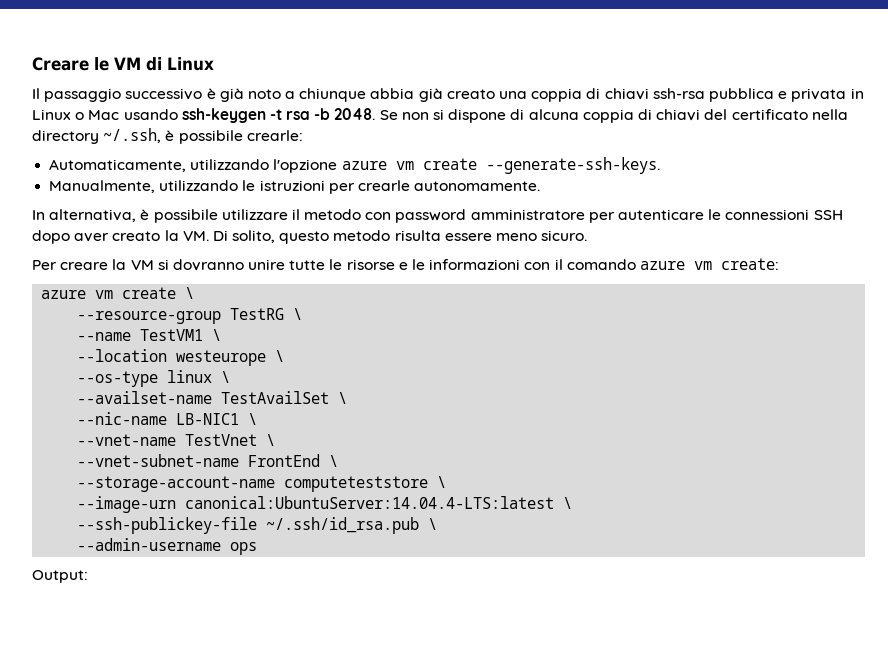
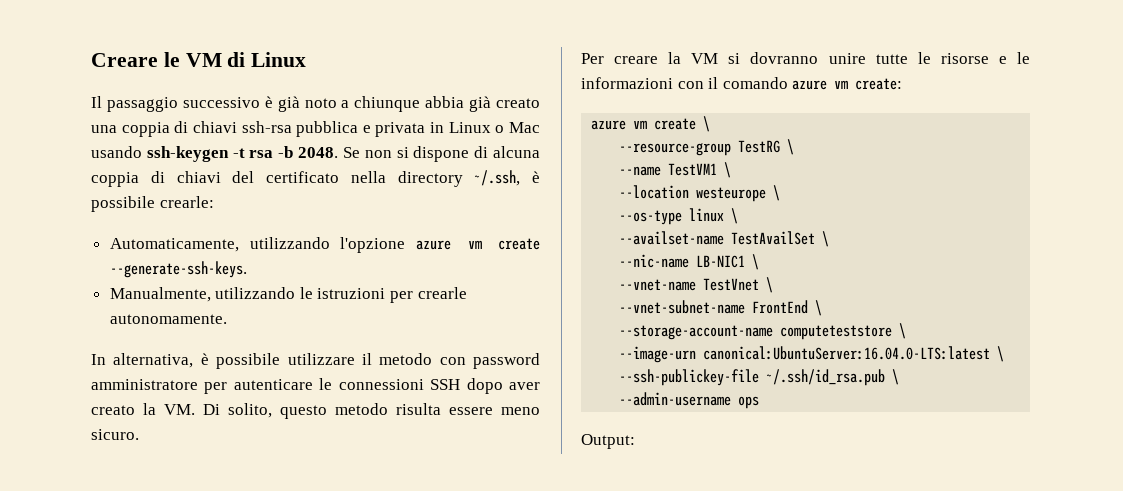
[185,496,555,509] canonical:UbuntuServer:14.04.4-LTS:latest -> [703,346,991,360] canonical:UbuntuServer:16.04.0-LTS:latest

